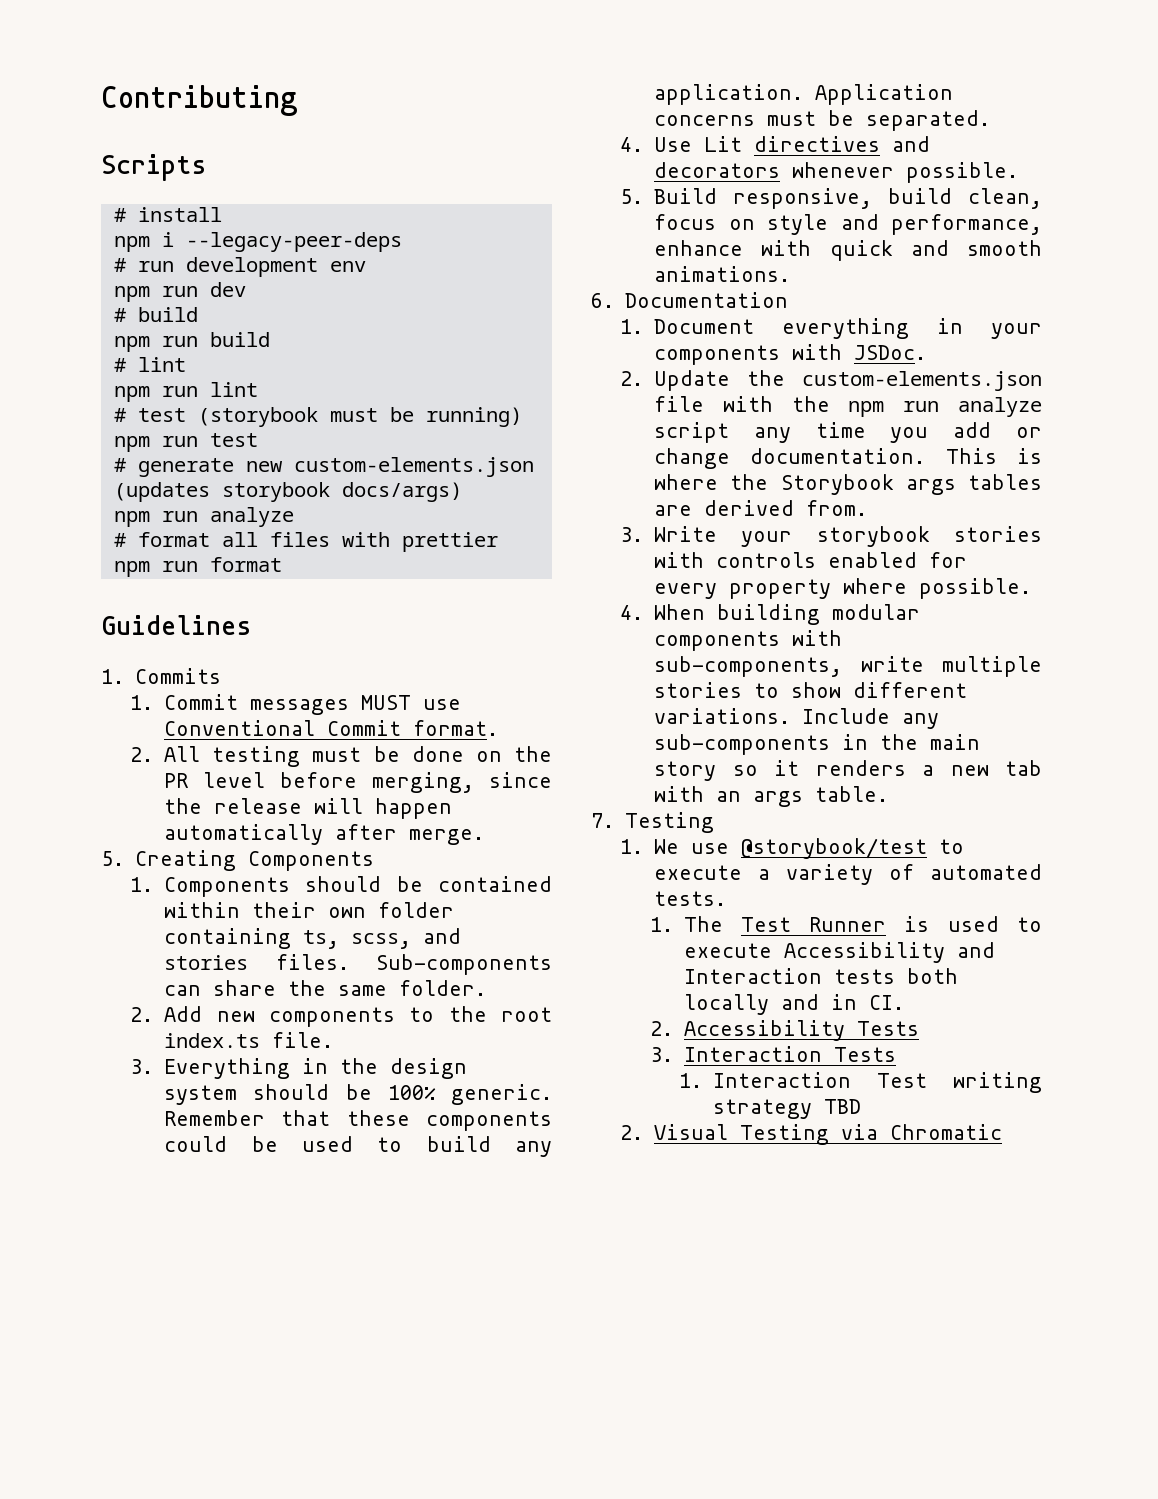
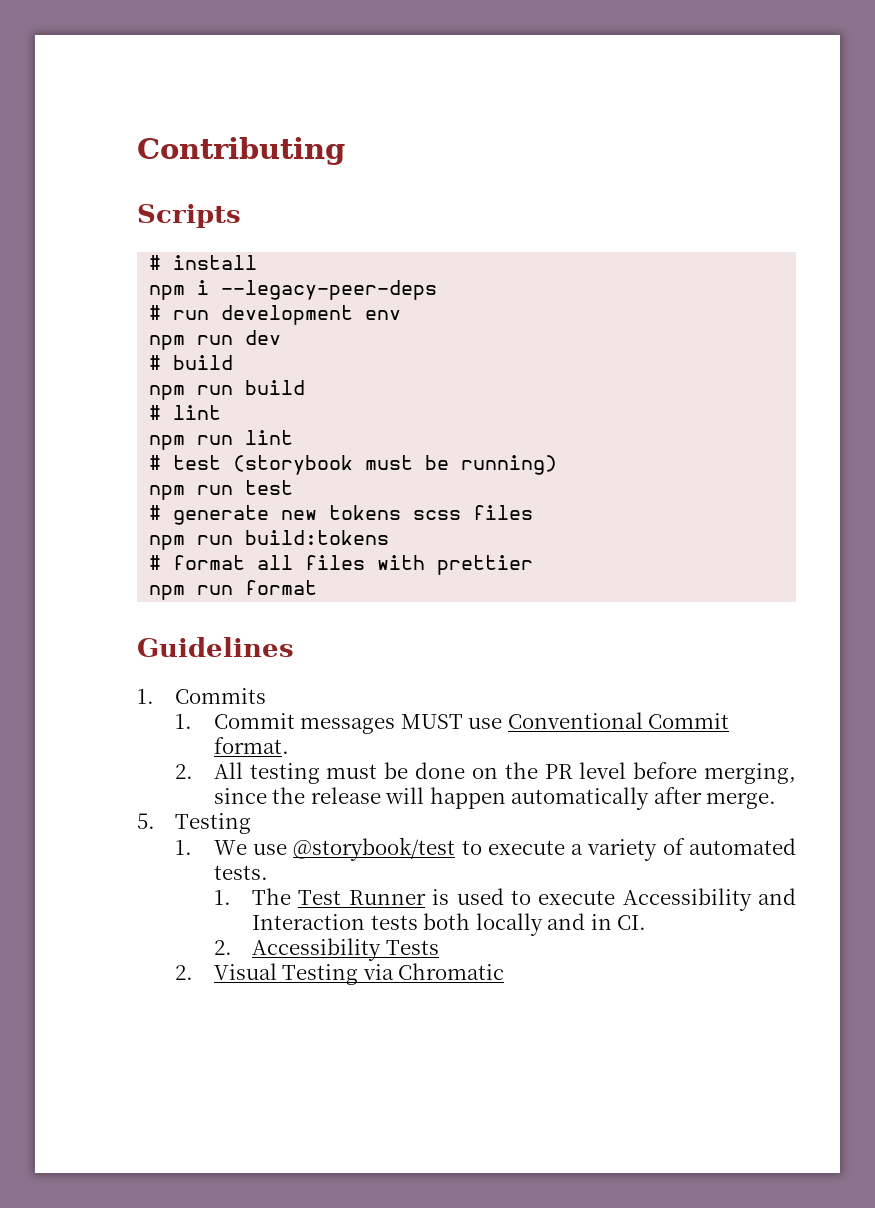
[293,457,534,477] [113,482,462,502] [113,507,294,527] custom-elements.json (updates storybook docs/args) // npm run analyze -> [329,505,534,520] [149,530,390,550] tokens scss files // npm run build:tokens
[134,850,374,871] [130,876,552,897] [164,902,455,918] [164,928,462,949] [164,954,552,975] [164,980,487,996] [130,1006,552,1027] [164,1032,334,1048] [130,1058,468,1079] [164,1084,552,1105] [164,1110,552,1131] [164,1136,552,1157] [654,84,954,105] [654,110,991,131] [620,136,931,152] [654,162,1019,183] [620,188,1042,209] [654,214,1042,235] [654,240,1042,261] [654,266,791,282] [591,292,788,308] [620,318,1042,339] [654,344,927,365] [620,370,1042,391] [654,396,1042,417] [654,422,1042,443] [654,448,1042,469] [654,474,1042,495] [654,500,868,516] [620,526,1042,547] [654,552,968,568] [654,578,1032,599] [620,604,921,625] [654,630,843,651] [654,656,1042,677] [654,682,968,698] [654,708,940,729] [654,734,981,755] [654,760,1042,781] [654,786,889,807] [591,813,614,828] Creating Components // 1. Components should be contained within their own folder containing ts, scss, and stories files. Sub-components can share the same folder. // 2. Add new components to the root index.ts file. // 3. Everything in the design system should be 100% generic. Remember that these components could be used to build any application. Application concerns must be separated. // 4. Use Lit directives and decorators whenever possible. // 5. Build responsive, build clean, focus on style and performance, enhance with quick and smooth animations. // 6. Documentation // 1. Document everything in your components with JSDoc. // 2. Update the custom-elements.json file with the npm run analyze script any time you add or change documentation. This is where the Storybook args tables are derived from. // 3. Write your storybook stories with controls enabled for every property where possible. // 4. When building modular components with sub-components, write multiple stories to show different variations. Include any sub-components in the main story so it renders a new tab with an args table. // 7. -> (155, 821) none
[649,1046,896,1062] [679,1072,1042,1093] [713,1099,862,1119] // 3. Interaction Tests // 1. Interaction Test writing strategy TBD -> (439, 947) none

